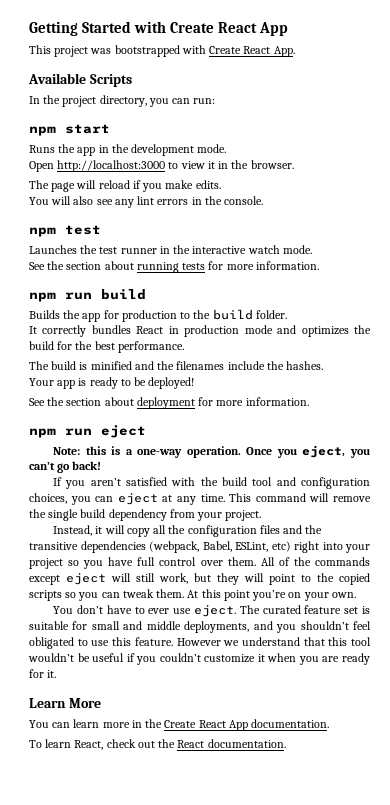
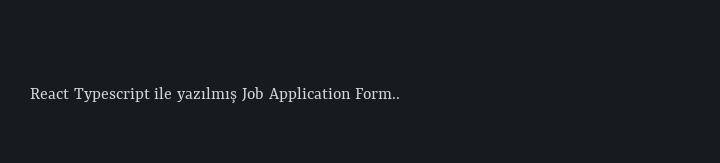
[29,21,289,36] [29,45,295,57] [28,73,132,87] [29,95,216,107] [29,124,110,136] [29,144,227,156] [29,160,294,172] [29,180,221,192] [29,196,264,208] [29,225,101,237] [29,245,312,254] [29,261,319,273] [29,289,146,302] [29,309,287,322] [29,325,371,337] [29,341,184,353] [29,361,324,370] [29,377,195,389] [29,397,309,409] [29,425,146,438] [53,445,370,458] [29,461,102,473] [53,477,370,489] [29,493,371,505] [29,509,262,521] [53,525,323,537] [29,541,370,553] [29,557,370,569] [29,573,370,585] [29,589,356,601] [53,605,370,617] [29,621,371,633] [29,637,371,649] [28,653,370,665] [29,669,57,678] [29,698,101,708] [29,719,330,731] [29,739,286,750] Getting Started with Create React App // This project was bootstrapped with Create React App. // Available Scripts // In the project directory, you can run: // npm start // Runs the app in the development mode. // Open http://localhost:3000 to view it in the browser. // The page will reload if you make edits. // You will also see any lint errors in the console. // npm test // Launches the test runner in the interactive watch mode. // See the section about running tests for more information. // npm run build // Builds the app for production to the build folder. // It correctly bundles React in production mode and optimizes the build for the best performance. // The build is minified and the filenames include the hashes. // Your app is ready to be deployed! // See the section about deployment for more information. // npm run eject // Note: this is a one-way operation. Once you eject, you can’t go back! // If you aren’t satisfied with the build tool and configuration choices, you can eject at any time. This command will remove the single build dependency from your project. // Instead, it will copy all the configuration files and the transitive dependencies (webpack, Babel, ESLint, etc) right into your project so you have full control over them. All of the commands except eject will still work, but they will point to the copied scripts so you can tweak them. At this point you’re on your own. // You don’t have to ever use eject. The curated feature set is suitable for small and middle deployments, and you shouldn’t feel obligated to use this feature. However we understand that this tool wouldn’t be useful if you couldn’t customize it when you are ready for it. // Learn More // You can learn more in the Create React App documentation. // To learn React, check out the React documentation. -> [30,87,401,103] React Typescript ile yazılmış Job Application Form..

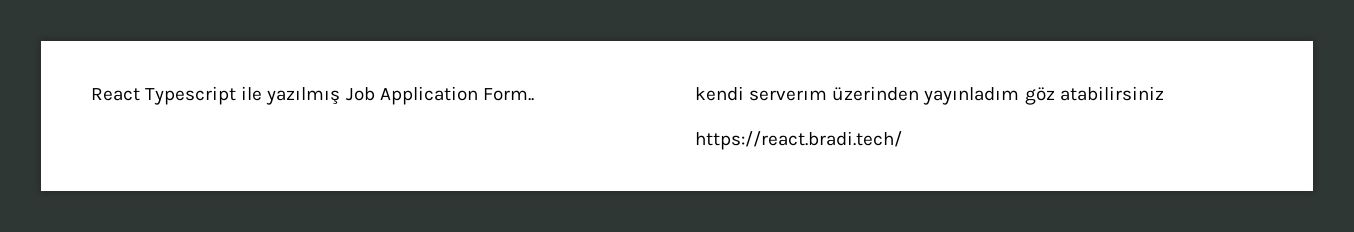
(401, 93) none -> [695,86,1164,105] [695,131,902,150] // kendi serverım üzerinden yayınladım göz atabilirsiniz // https://react.bradi.tech/

